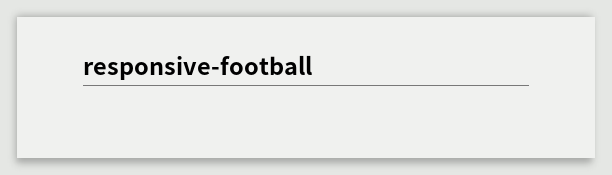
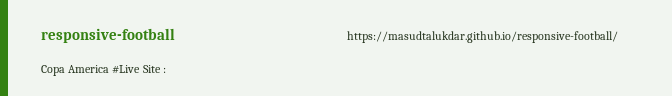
(312, 67) none -> [41,65,166,76] [347,31,618,43] // Copa America #Live Site : https://masudtalukdar.github.io/responsive-football/

